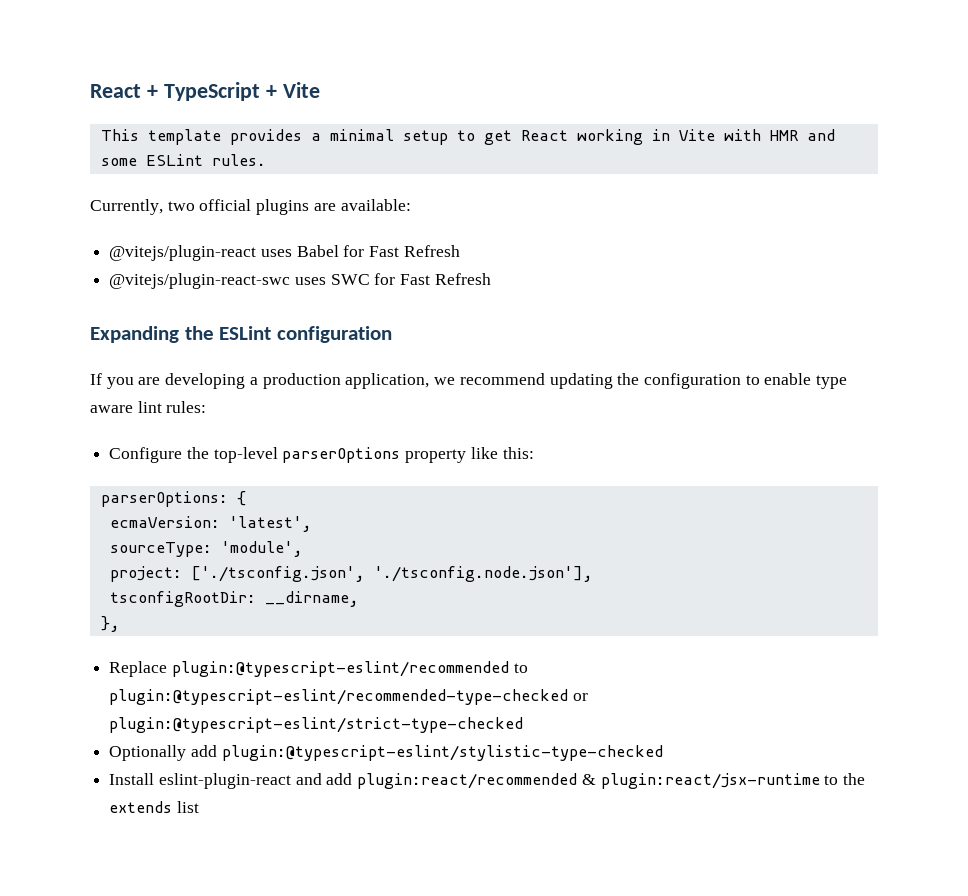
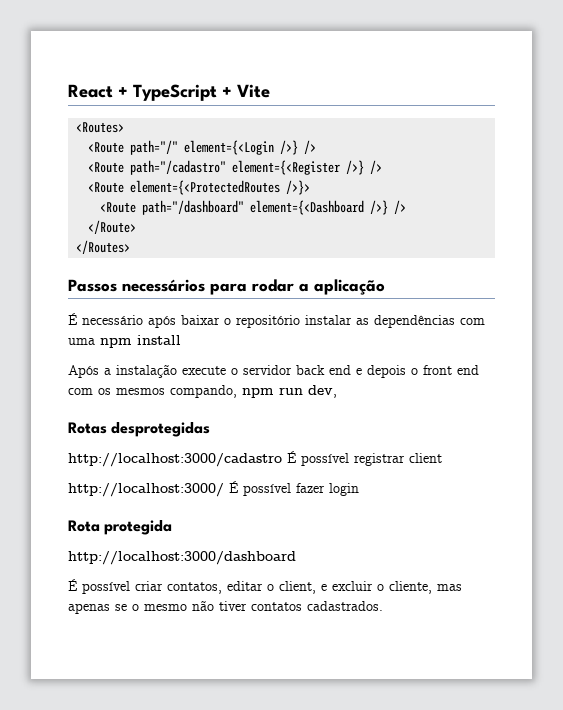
[100,129,835,145] [100,154,266,166] [90,199,411,215] [109,245,460,261] [109,273,491,289] [90,326,392,343] [90,373,848,389] [90,401,207,413] [109,447,534,463] [100,491,246,507] [109,516,312,532] [109,541,303,557] [109,566,593,582] [109,591,359,607] [100,616,120,632] [109,661,528,677] [109,689,588,705] [109,717,524,733] [109,745,663,761] [109,773,866,789] [109,801,199,813] This template provides a minimal setup to get React working in Vite with HMR and some ESLint rules. // Currently, two official plugins are available: // @vitejs/plugin-react uses Babel for Fast Refresh // @vitejs/plugin-react-swc uses SWC for Fast Refresh // Expanding the ESLint configuration // If you are developing a production application, we recommend updating the configuration to enable type aware lint rules: // Configure the top-level parserOptions property like this: // parserOptions: { // ecmaVersion: 'latest', // sourceType: 'module', // project: ['./tsconfig.json', './tsconfig.node.json'], // tsconfigRootDir: __dirname, // }, // Replace plugin:@typescript-eslint/recommended to plugin:@typescript-eslint/recommended-type-checked or plugin:@typescript-eslint/strict-type-checked // Optionally add plugin:@typescript-eslint/stylistic-type-checked // Install eslint-plugin-react and add plugin:react/recommended & plugin:react/jsx-runtime to the extends list -> [76,122,125,133] [88,140,317,155] [88,160,383,175] [88,180,311,195] [100,200,407,215] [88,220,137,234] [76,240,131,254] [68,279,385,295] [68,313,485,328] [68,335,181,348] [68,364,479,378] [68,385,337,398] [68,422,211,437] [68,451,442,467] [68,481,359,497] [68,520,173,535] [68,551,296,565] [68,579,462,594] [68,600,383,614] <Routes> // <Route path="/" element={<Login />} /> // <Route path="/cadastro" element={<Register />} /> // <Route element={<ProtectedRoutes />}> // <Route path="/dashboard" element={<Dashboard />} /> // </Route> // </Routes> // Passos necessários para rodar a aplicação // É necessário após baixar o repositório instalar as dependências com uma npm install // Após a instalação execute o servidor back end e depois o front end com os mesmos compando, npm run dev, // Rotas desprotegidas // http://localhost:3000/cadastro É possível registrar client // http://localhost:3000/ É possível fazer login // Rota protegida // http://localhost:3000/dashboard // É possível criar contatos, editar o client, e excluir o cliente, mas apenas se o mesmo não tiver contatos cadastrados.

